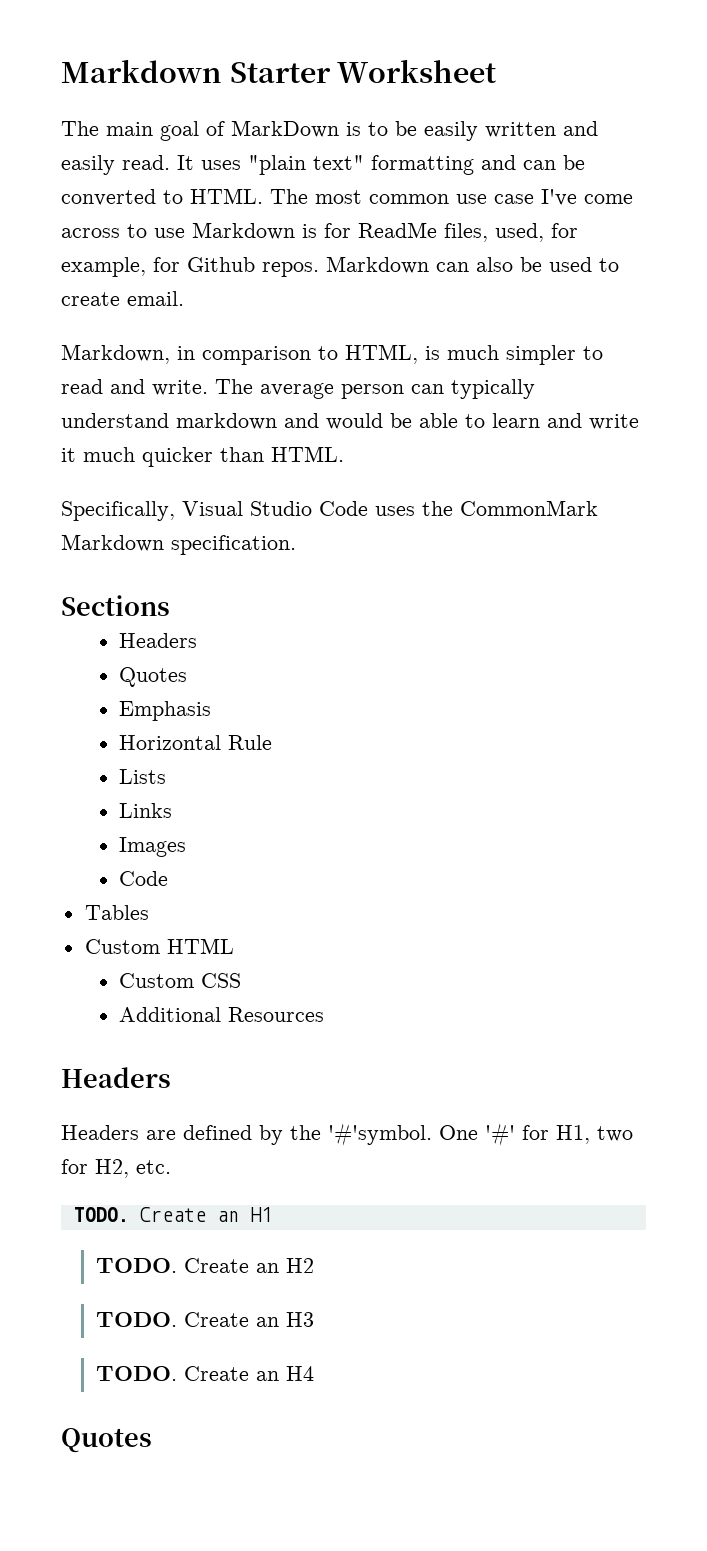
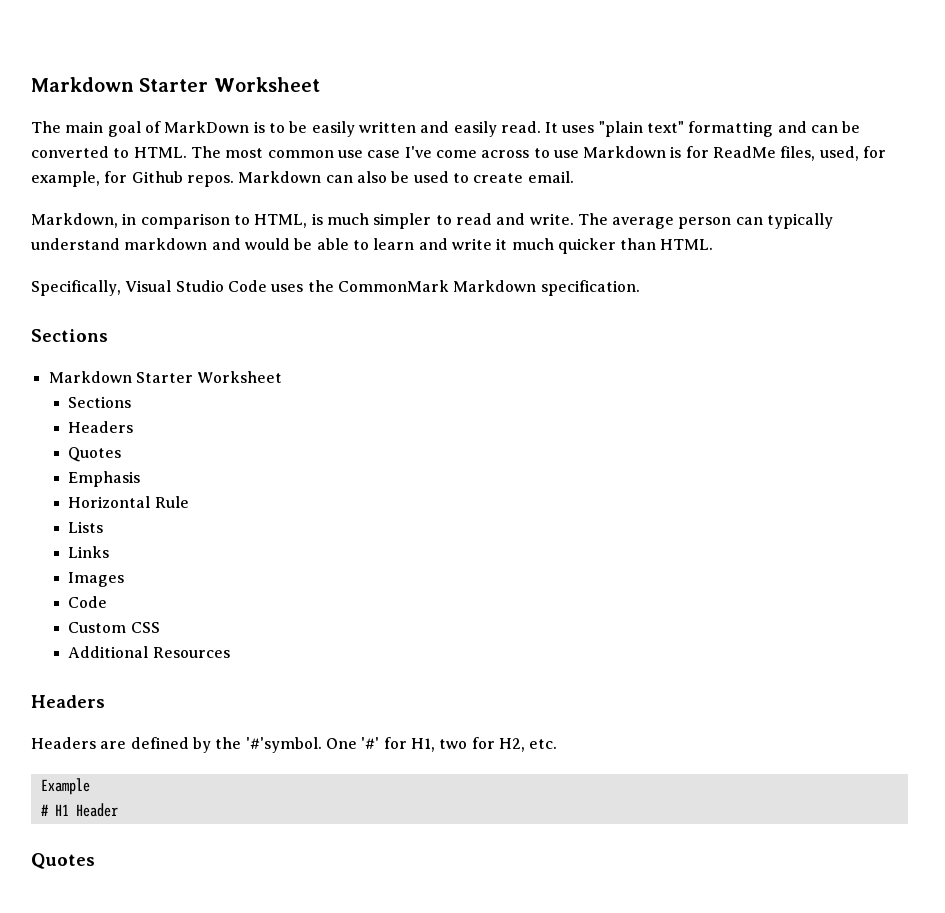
(170, 605) none -> [48,371,283,383] [68,396,132,408] // Markdown Starter Worksheet // Sections
[84,905,149,920] [84,938,234,954] // Tables // Custom HTML -> (108, 602) none
[73,1207,272,1222] [95,1258,314,1273] [95,1312,314,1327] [95,1366,314,1381] TODO. Create an H1 // TODO. Create an H2 // TODO. Create an H3 // TODO. Create an H4 -> [40,778,90,795] [40,803,118,817] Example // # H1 Header

